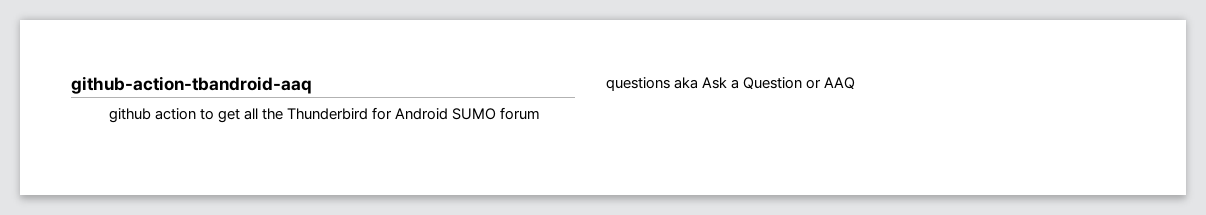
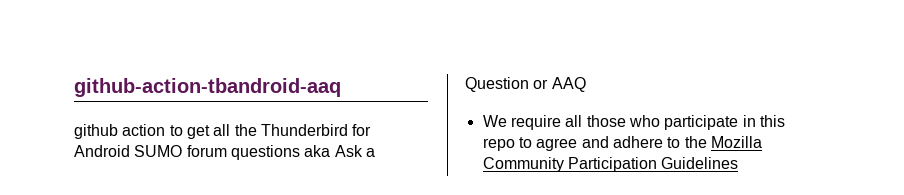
(856, 83) none -> [482,115,785,130] [482,136,762,151] [482,157,739,172] // We require all those who participate in this repo to agree and adhere to the Mozilla Community Participation Guidelines

